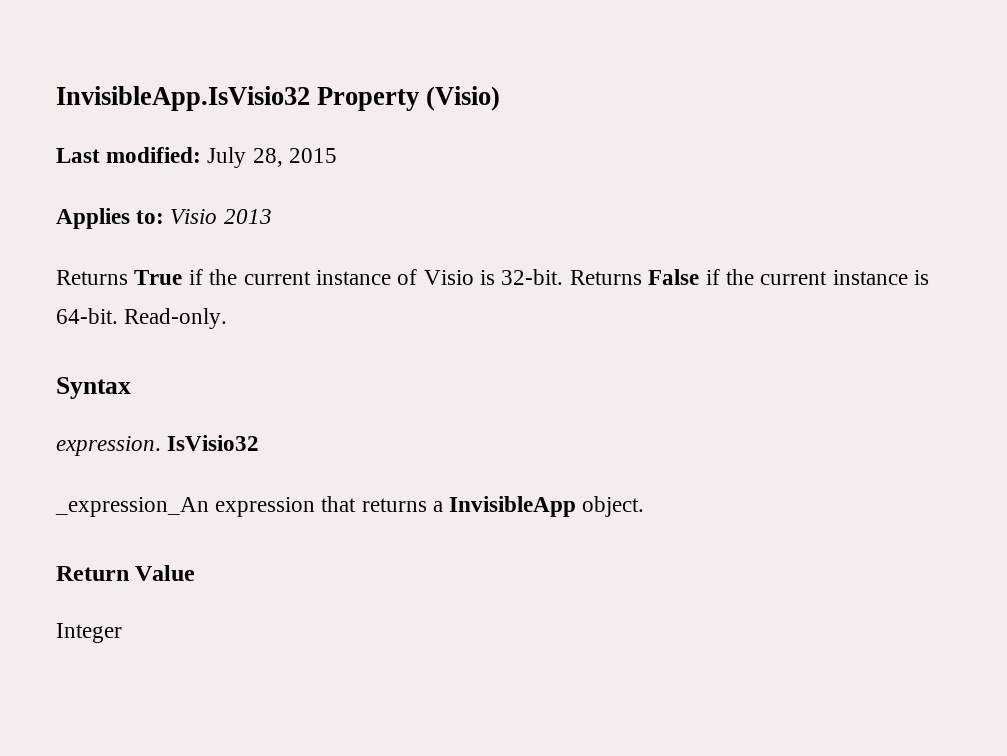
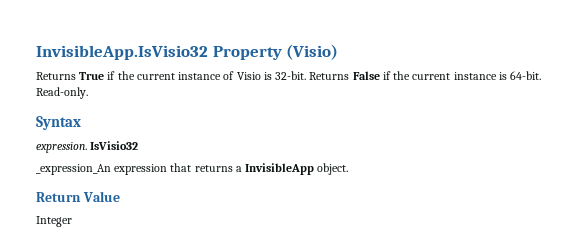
[56,147,337,168] [56,208,272,229] // Last modified: July 28, 2015 // Applies to: Visio 2013 -> (339, 52) none

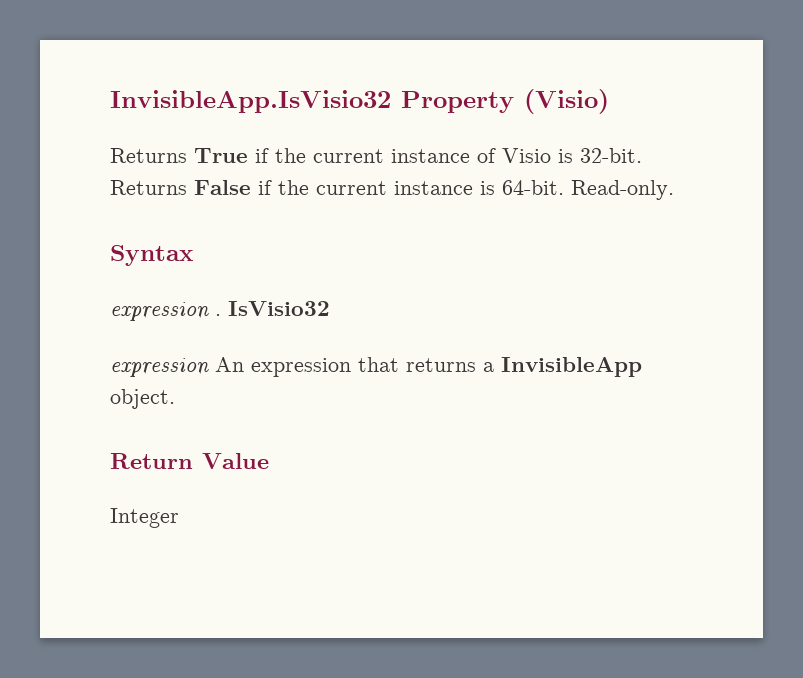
[36,142,87,153] expression. -> [110,302,221,321] expression .
[36,164,111,175] _expression_An -> [110,357,244,377] expression An

